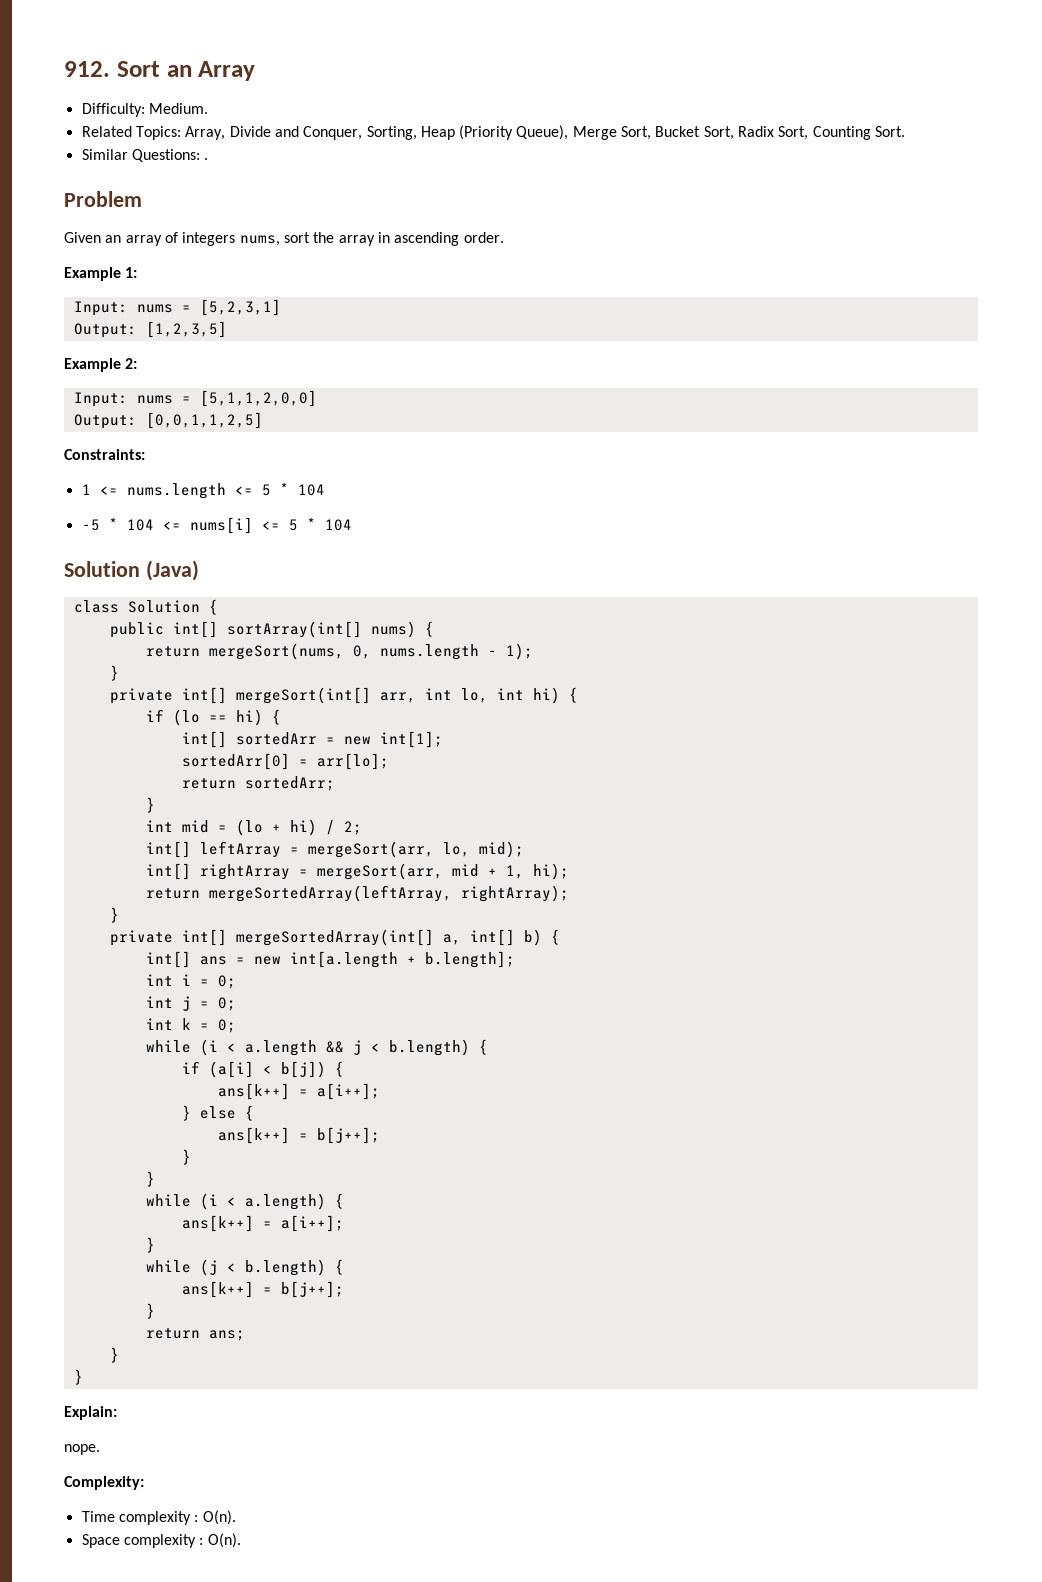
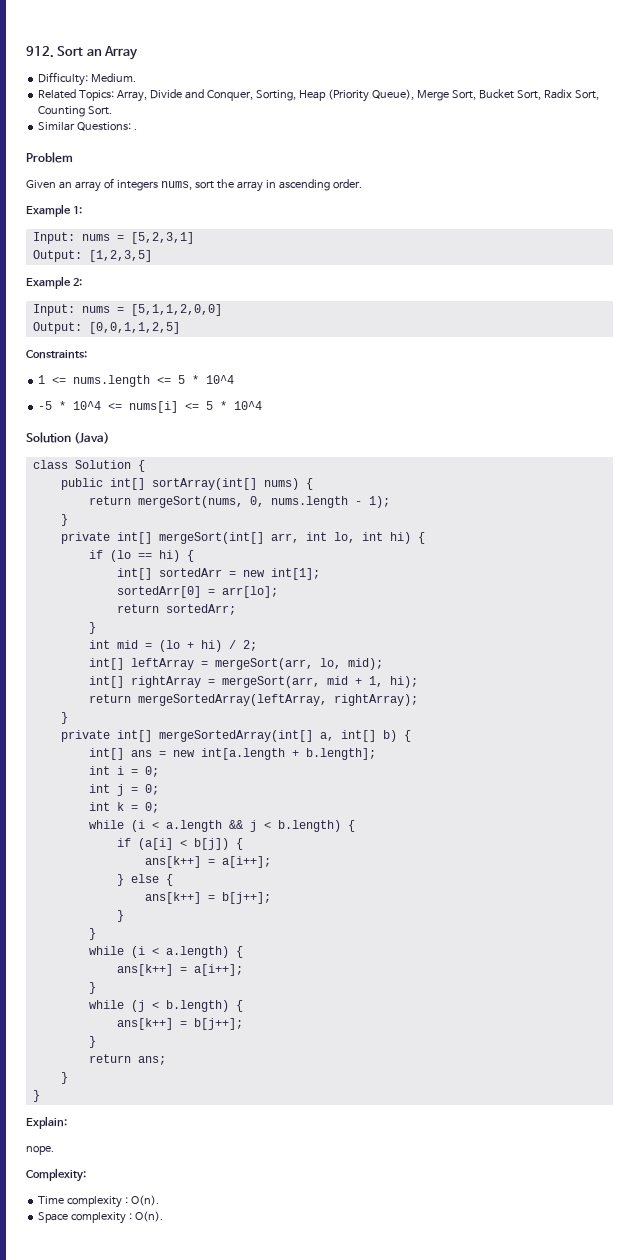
[297,484,325,496] 104 -> [206,375,235,384] 10^4
[126,519,154,531] 104 -> [73,401,102,410] 10^4
[324,519,352,531] 104 -> [234,401,263,410] 10^4

